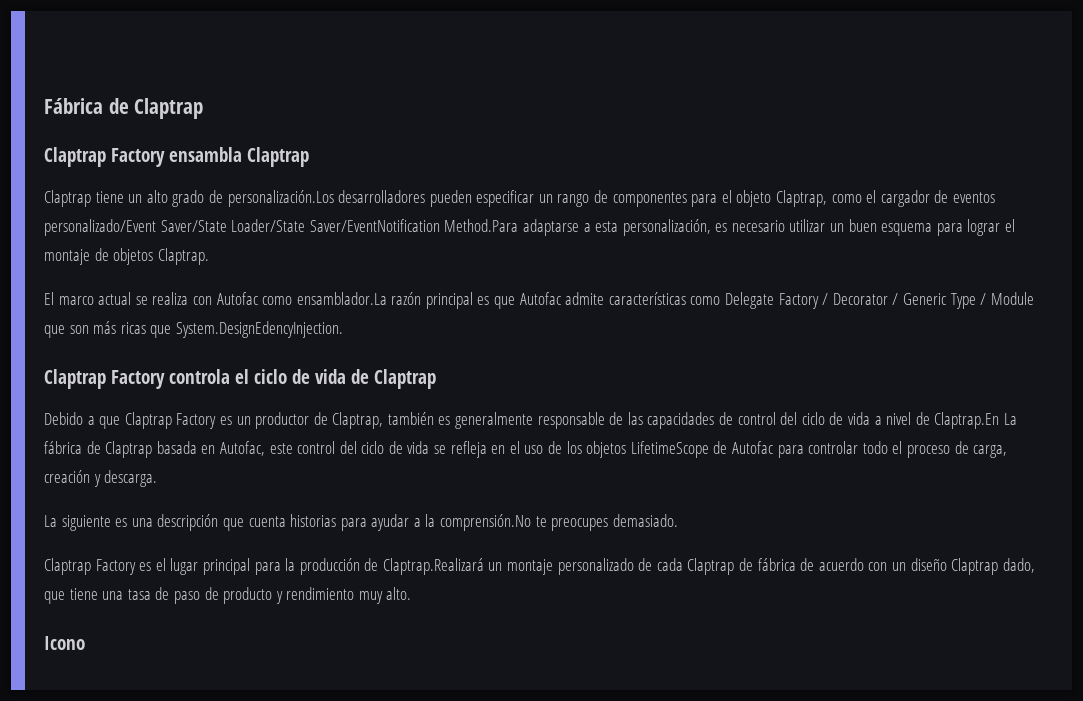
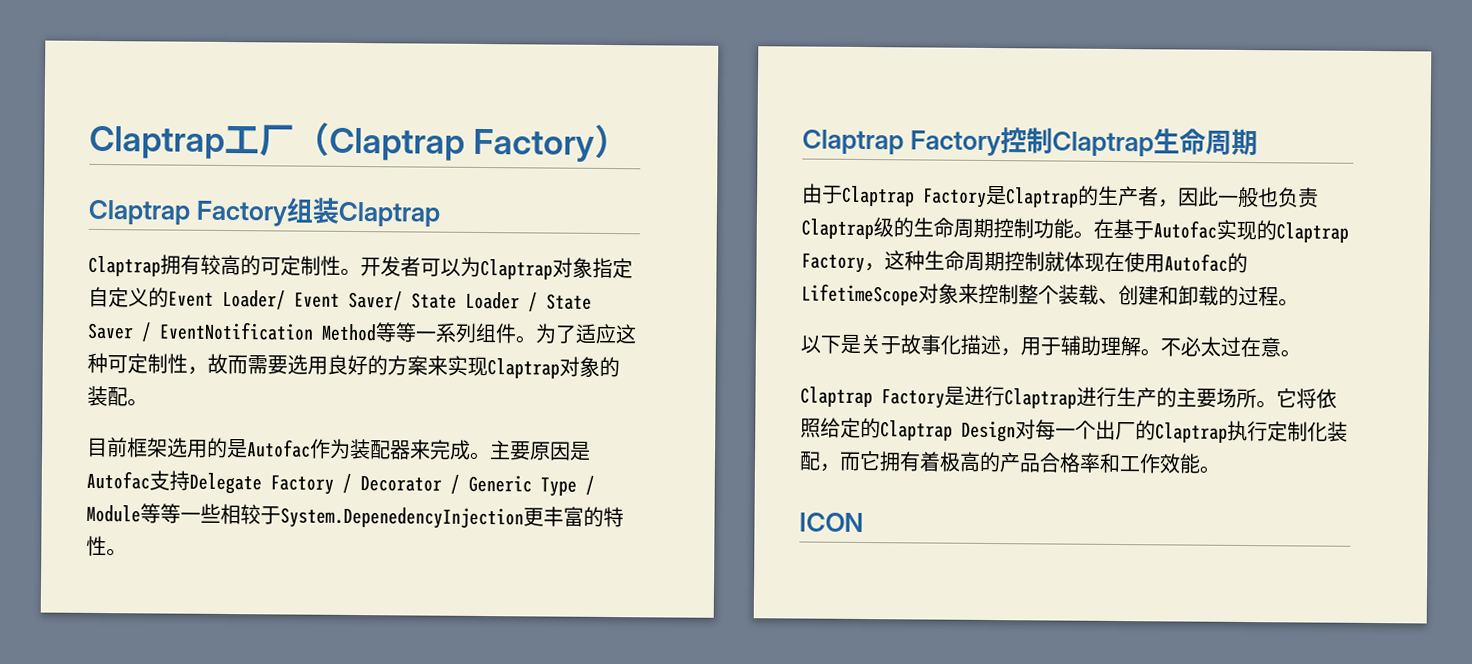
[44,98,204,119] [44,147,309,167] [44,190,995,207] [44,219,1016,236] [44,248,209,265] [44,292,721,309] Fábrica de Claptrap // Claptrap Factory ensambla Claptrap // Claptrap tiene un alto grado de personalización.Los desarrolladores pueden especificar un rango de componentes para el objeto Claptrap, como el cargador de eventos personalizado/Event Saver/State Loader/State Saver/EventNotification Method.Para adaptarse a esta personalización, es necesario utilizar un buen esquema para lograr el montaje de objetos Claptrap. // El marco actual se realiza con Autofac como ensamblador.La razón principal es que Autofac admite características como -> [89,122,631,162] [88,197,442,228] [88,254,633,280] [88,286,592,312] [87,321,637,345] [87,352,620,379] [87,385,148,407] [86,437,591,461] [86,470,190,491] Claptrap工厂（Claptrap Factory） // Claptrap Factory组装Claptrap // Claptrap拥有较高的可定制性。开发者可以为Claptrap对象指定自定义的Event Loader/ Event Saver/ State Loader / State Saver / EventNotification Method等等一系列组件。为了适应这种可定制性，故而需要选用良好的方案来实现Claptrap对象的装配。 // 目前框架选用的是Autofac作为装配器来完成。主要原因是Autofac支持
[44,321,343,338] [44,369,436,389] [44,412,1017,429] [44,441,1008,458] [44,470,158,487] [44,514,678,531] [44,558,1035,575] [44,587,412,604] [44,636,85,650] que son más ricas que System.DesignEdencyInjection. // Claptrap Factory controla el ciclo de vida de Claptrap // Debido a que Claptrap Factory es un productor de Claptrap, también es generalmente responsable de las capacidades de control del ciclo de vida a nivel de Claptrap.En La fábrica de Claptrap basada en Autofac, este control del ciclo de vida se refleja en el uso de los objetos LifetimeScope de Autofac para controlar todo el proceso de carga, creación y descarga. // La siguiente es una descripción que cuenta historias para ayudar a la comprensión.No te preocupes demasiado. // Claptrap Factory es el lugar principal para la producción de Claptrap.Realizará un montaje personalizado de cada Claptrap de fábrica de acuerdo con un diseño Claptrap dado, que tiene una tasa de paso de producto y rendimiento muy alto. // Icono -> [140,503,624,530] [86,535,127,557] [802,127,1259,158] [802,183,1319,208] [801,217,1349,243] [801,250,1248,274] [801,283,1299,307] [800,333,1301,358] [800,385,1337,409] [800,417,1348,443] [799,450,1220,474] [799,512,864,533] 等等一些相较于System.DepenedencyInjection更丰富的特性。 // Claptrap Factory控制Claptrap生命周期 // 由于Claptrap Factory是Claptrap的生产者，因此一般也负责Claptrap级的生命周期控制功能。在基于Autofac实现的Claptrap Factory，这种生命周期控制就体现在使用Autofac的LifetimeScope对象来控制整个装载、创建和卸载的过程。 // 以下是关于故事化描述，用于辅助理解。不必太过在意。 // Claptrap Factory是进行Claptrap进行生产的主要场所。它将依照给定的Claptrap Design对每一个出厂的Claptrap执行定制化装配，而它拥有着极高的产品合格率和工作效能。 // ICON

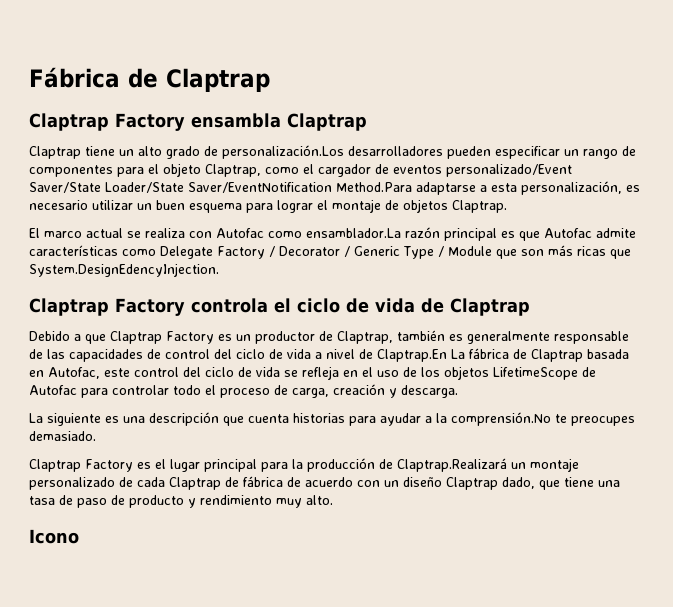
[89,122,631,162] [88,197,442,228] [88,254,633,280] [88,286,592,312] [87,321,637,345] [87,352,620,379] [87,385,148,407] [86,437,591,461] [86,470,190,491] Claptrap工厂（Claptrap Factory） // Claptrap Factory组装Claptrap // Claptrap拥有较高的可定制性。开发者可以为Claptrap对象指定自定义的Event Loader/ Event Saver/ State Loader / State Saver / EventNotification Method等等一系列组件。为了适应这种可定制性，故而需要选用良好的方案来实现Claptrap对象的装配。 // 目前框架选用的是Autofac作为装配器来完成。主要原因是Autofac支持 -> [29,67,270,92] [29,113,367,131] [29,145,636,159] [29,163,572,177] [29,181,640,195] [29,199,507,213] [29,227,636,241] [29,245,156,256] Fábrica de Claptrap // Claptrap Factory ensambla Claptrap // Claptrap tiene un alto grado de personalización.Los desarrolladores pueden especificar un rango de componentes para el objeto Claptrap, como el cargador de eventos personalizado/Event Saver/State Loader/State Saver/EventNotification Method.Para adaptarse a esta personalización, es necesario utilizar un buen esquema para lograr el montaje de objetos Claptrap. // El marco actual se realiza con Autofac como ensamblador.La razón principal es que Autofac admite características como
[140,503,624,530] [86,535,127,557] [802,127,1259,158] [802,183,1319,208] [801,217,1349,243] [801,250,1248,274] [801,283,1299,307] [800,333,1301,358] [800,385,1337,409] [800,417,1348,443] [799,450,1220,474] [799,512,864,533] 等等一些相较于System.DepenedencyInjection更丰富的特性。 // Claptrap Factory控制Claptrap生命周期 // 由于Claptrap Factory是Claptrap的生产者，因此一般也负责Claptrap级的生命周期控制功能。在基于Autofac实现的Claptrap Factory，这种生命周期控制就体现在使用Autofac的LifetimeScope对象来控制整个装载、创建和卸载的过程。 // 以下是关于故事化描述，用于辅助理解。不必太过在意。 // Claptrap Factory是进行Claptrap进行生产的主要场所。它将依照给定的Claptrap Design对每一个出厂的Claptrap执行定制化装配，而它拥有着极高的产品合格率和工作效能。 // ICON -> [496,245,631,259] [29,263,219,277] [29,298,530,316] [29,330,629,344] [29,348,629,362] [29,366,596,380] [29,384,458,398] [29,412,635,426] [29,431,96,441] [29,458,579,472] [29,476,620,490] [29,495,333,508] [29,529,79,544] que son más ricas que System.DesignEdencyInjection. // Claptrap Factory controla el ciclo de vida de Claptrap // Debido a que Claptrap Factory es un productor de Claptrap, también es generalmente responsable de las capacidades de control del ciclo de vida a nivel de Claptrap.En La fábrica de Claptrap basada en Autofac, este control del ciclo de vida se refleja en el uso de los objetos LifetimeScope de Autofac para controlar todo el proceso de carga, creación y descarga. // La siguiente es una descripción que cuenta historias para ayudar a la comprensión.No te preocupes demasiado. // Claptrap Factory es el lugar principal para la producción de Claptrap.Realizará un montaje personalizado de cada Claptrap de fábrica de acuerdo con un diseño Claptrap dado, que tiene una tasa de paso de producto y rendimiento muy alto. // Icono

